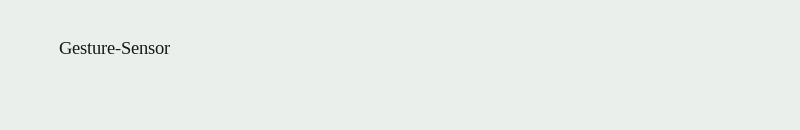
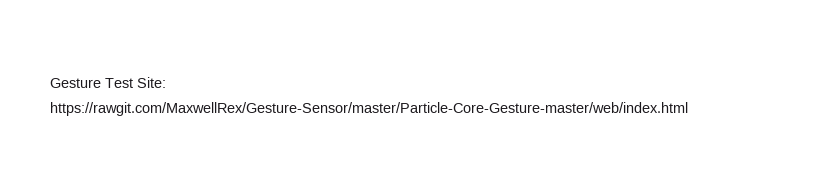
[59,42,170,54] Gesture-Sensor -> [50,77,166,88] [50,102,688,116] Gesture Test Site: https://rawgit.com/MaxwellRex/Gesture-Sensor/master/Particle-Core-Gesture-master/web/index.html

